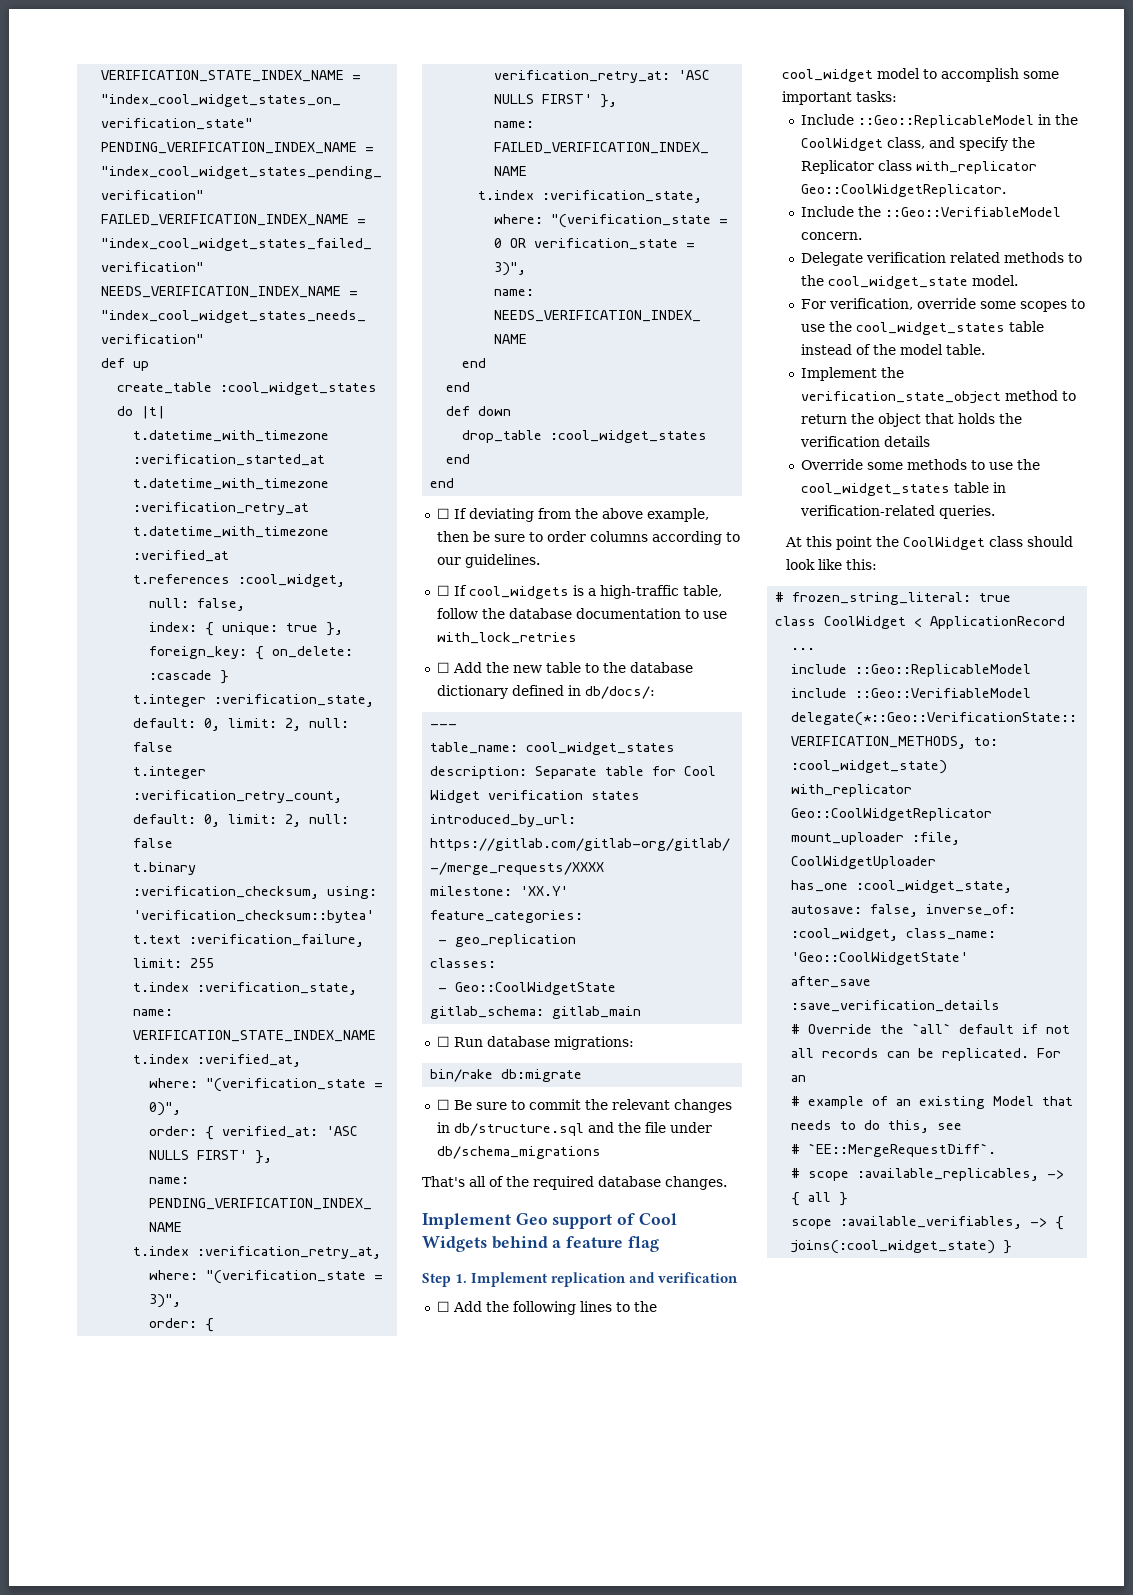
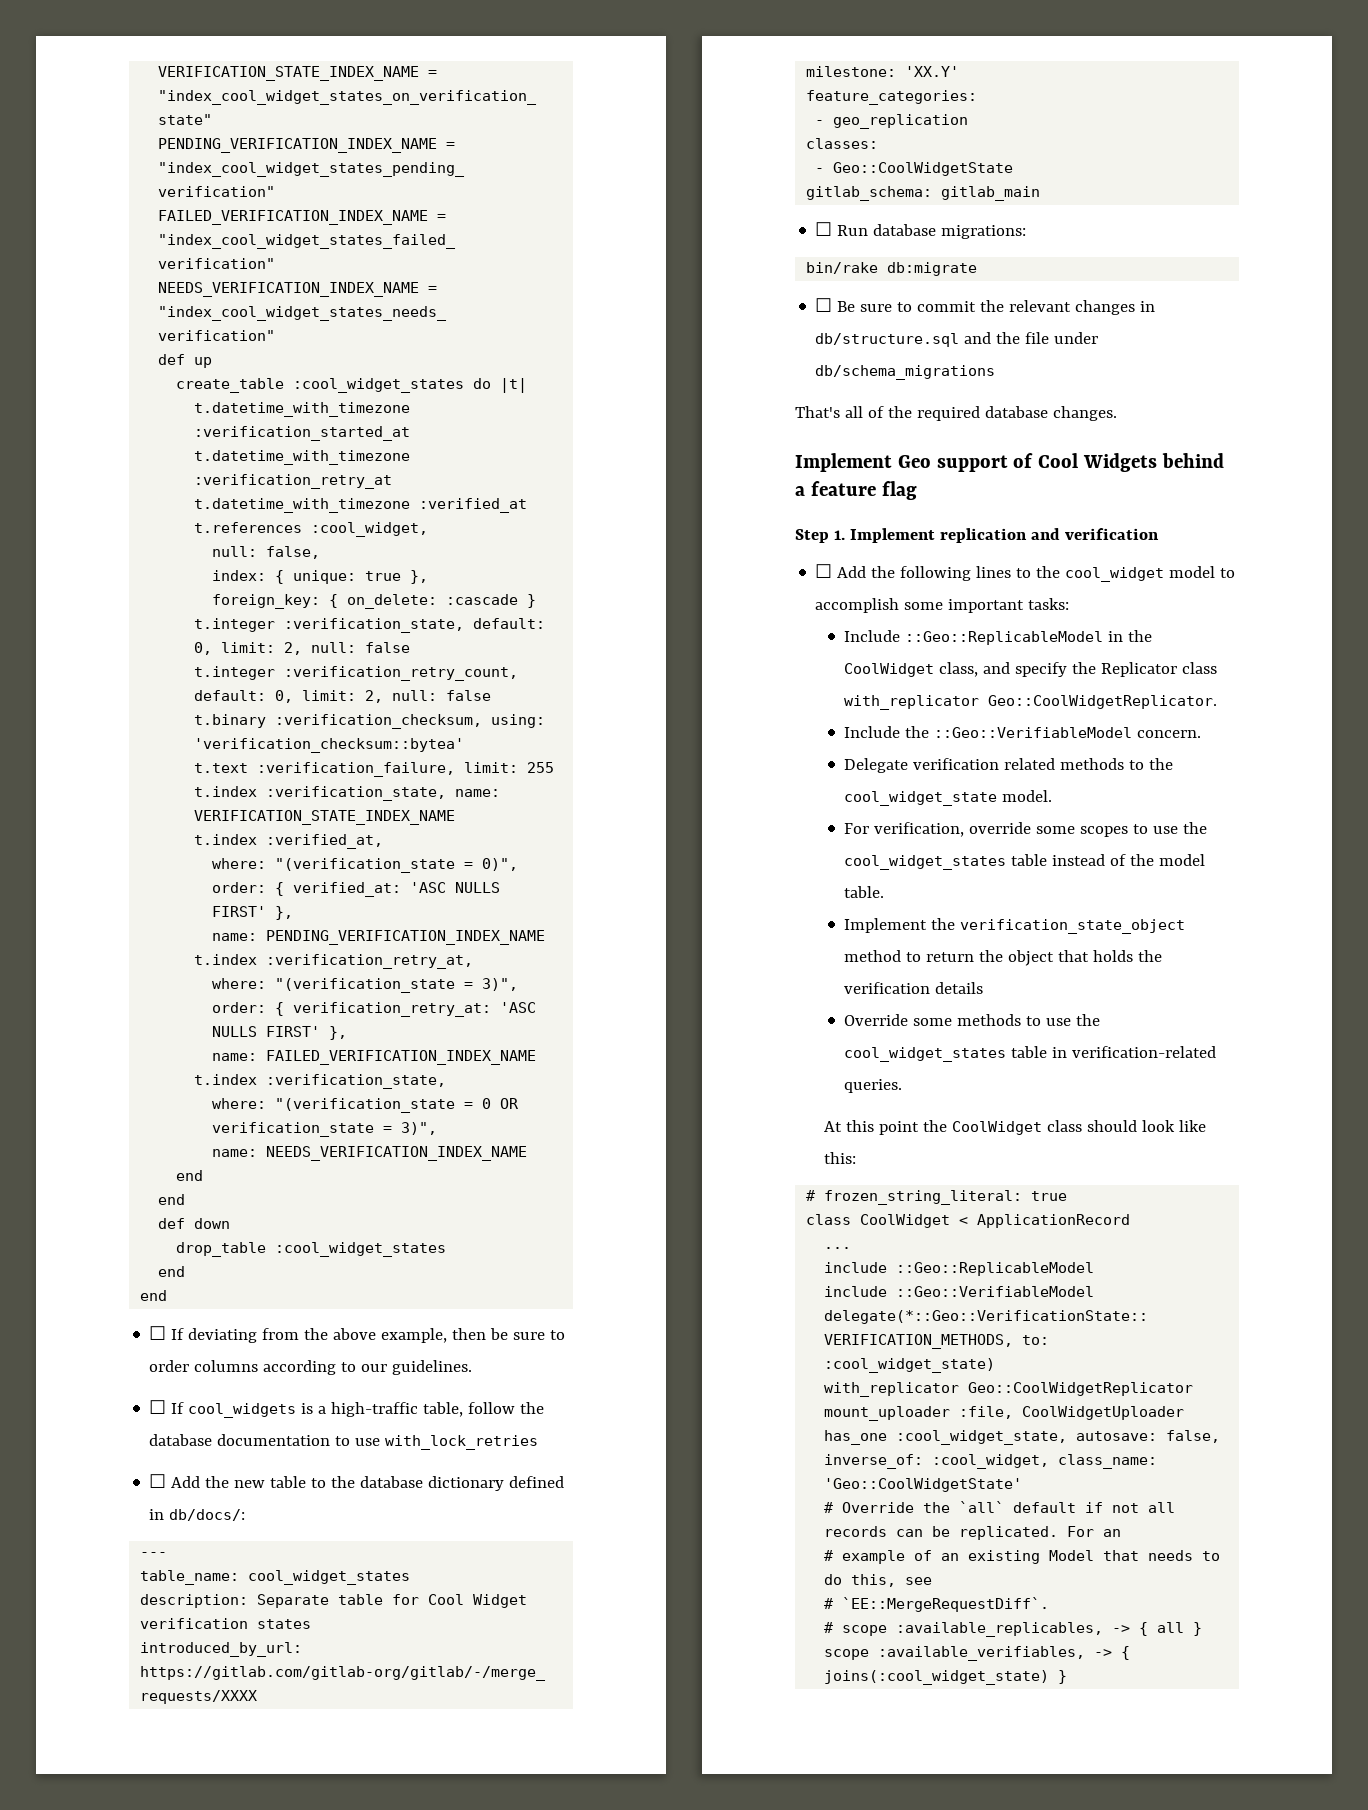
[791,976,872,988] [791,1000,1001,1012] // after_save :save_verification_details -> (1023, 1485) none

